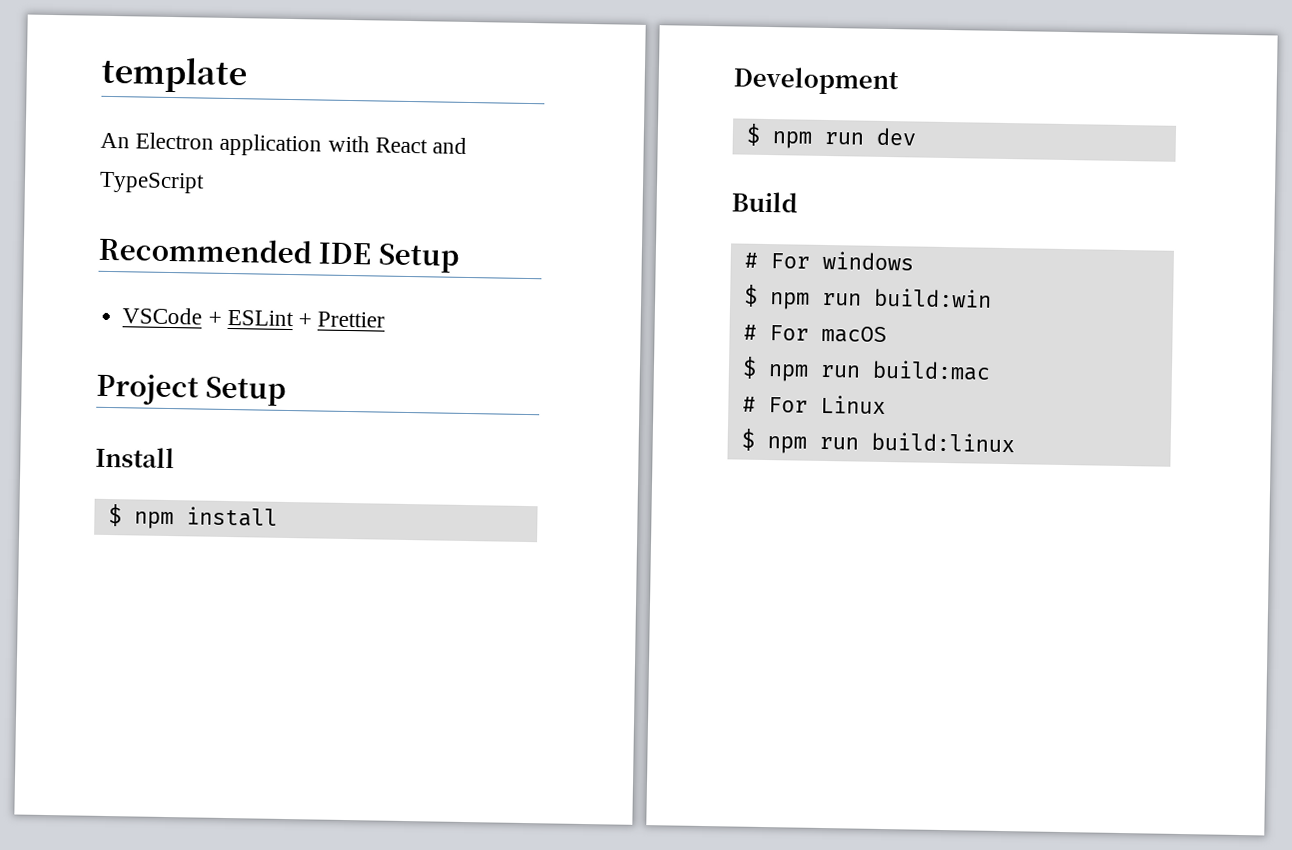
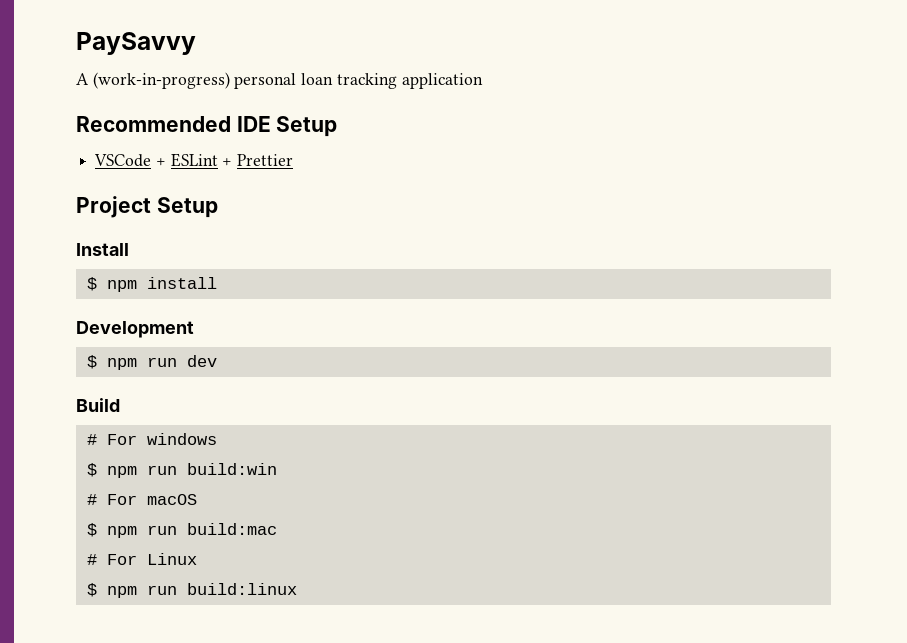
[101,55,248,94] [100,132,468,157] [99,171,205,194] template // An Electron application with React and TypeScript -> [76,32,196,55] [76,72,483,89] PaySavvy // A (work-in-progress) personal loan tracking application

